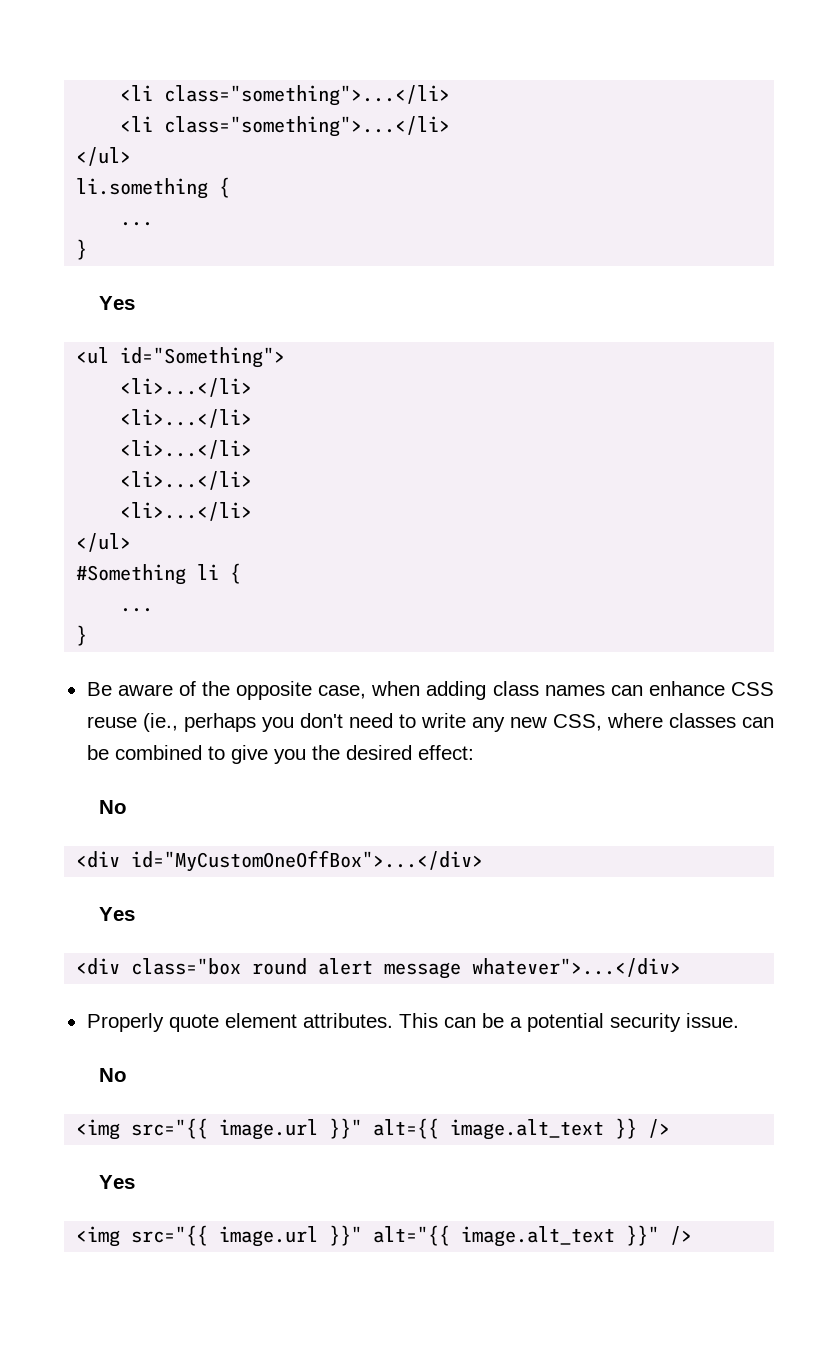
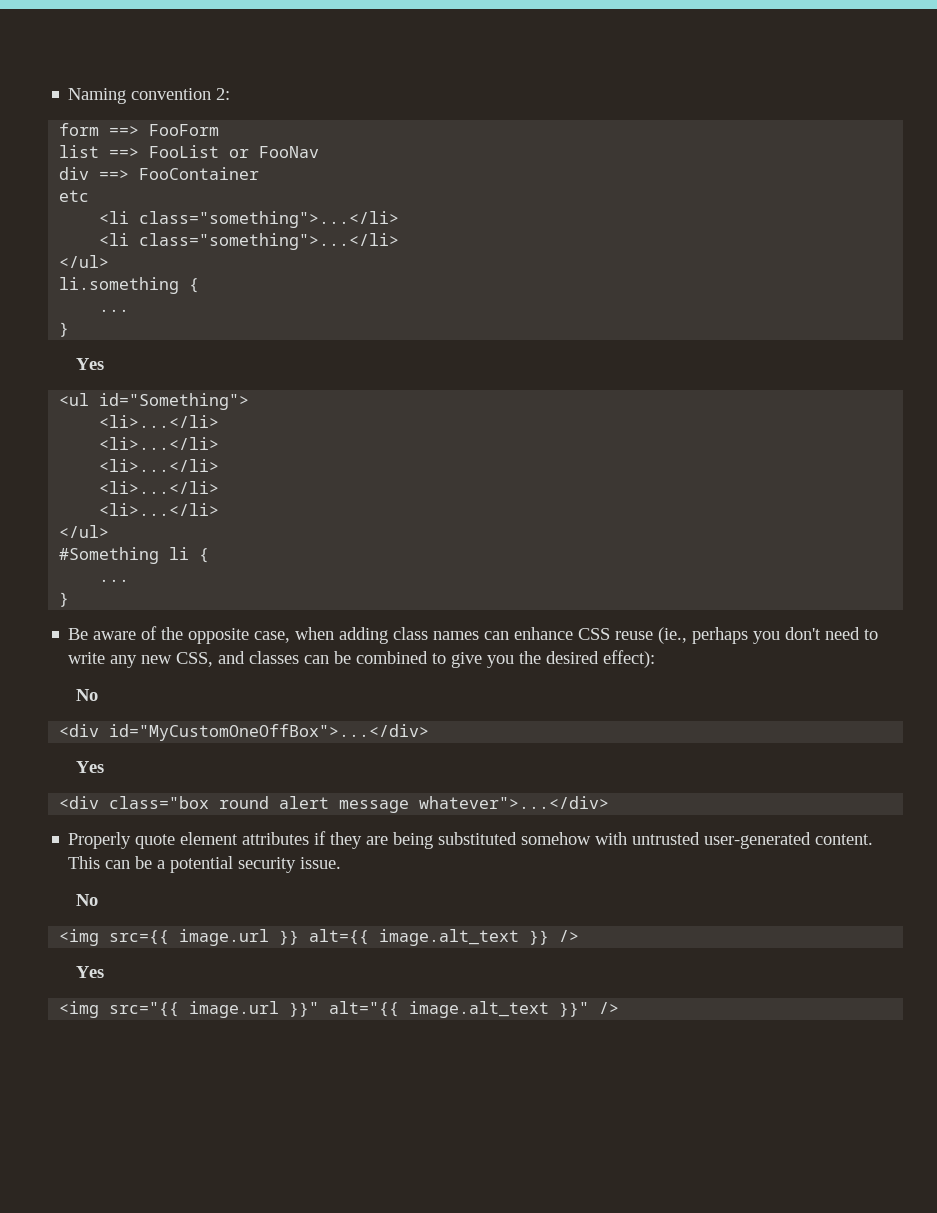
(120, 93) none -> [68,88,231,104] [59,123,220,136] [59,145,320,158] [59,167,260,180] [59,190,90,202] Naming convention 2: // form ==> FooForm // list ==> FooList or FooNav // div ==> FooContainer // etc //
[606,713,663,728] where -> [218,651,246,664] and
[417,745,474,760] effect: -> [603,650,656,668] effect):
[302,1013,393,1028] attributes. -> [242,831,874,849] attributes if they are being substituted somehow with untrusted user-generated content.
[131,1118,363,1140] src="{{ image.url }}" -> [109,929,300,946] src={{ image.url }}

